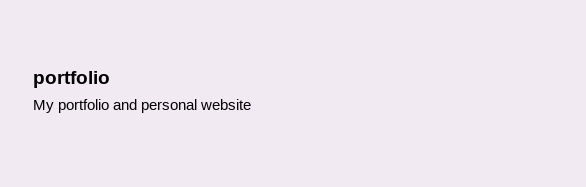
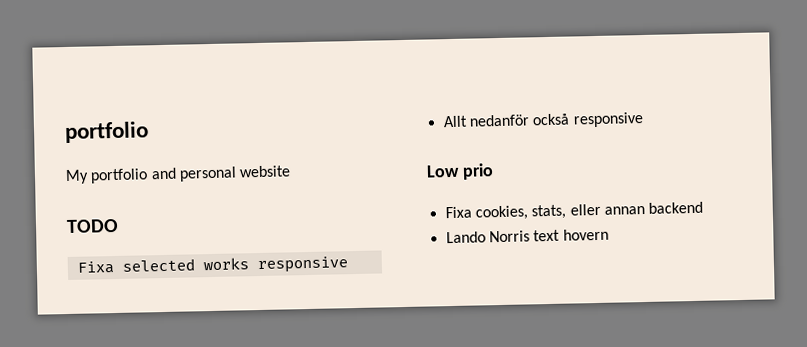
(252, 104) none -> [66,218,119,233] [76,256,349,274] [442,112,644,128] [426,163,494,180] [444,201,704,221] [445,228,609,244] // TODO // Fixa selected works responsive // Allt nedanför också responsive // Low prio // Fixa cookies, stats, eller annan backend // Lando Norris text hovern

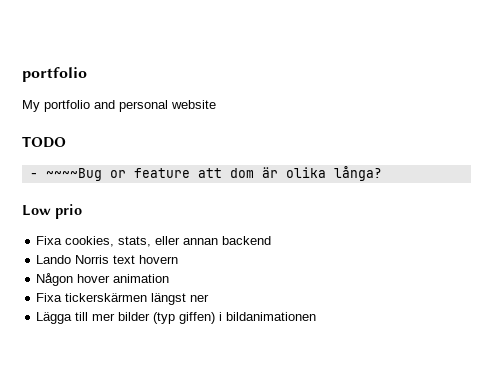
[76,256,349,274] [442,112,644,128] Fixa selected works responsive // Allt nedanför också responsive -> [29,166,382,181] - ~~~~Bug or feature att dom är olika långa?
(609, 234) none -> [36,273,170,286] [36,293,210,305] [36,312,317,324] // Någon hover animation // Fixa tickerskärmen längst ner // Lägga till mer bilder (typ giffen) i bildanimationen

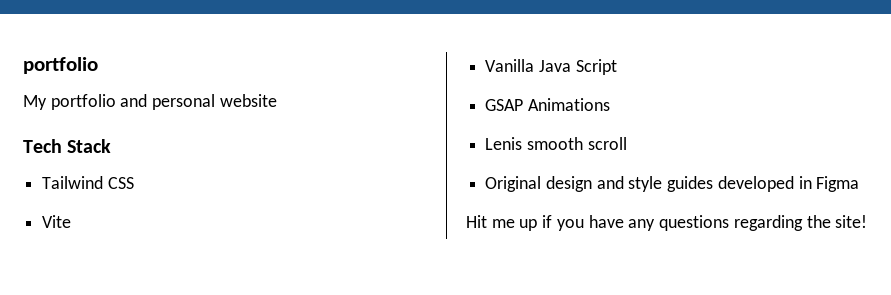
[22,136,66,148] [29,166,382,181] [22,204,82,219] [36,236,272,247] [36,255,179,264] [36,273,170,286] [36,293,210,305] [36,312,317,324] TODO // - ~~~~Bug or feature att dom är olika långa? // Low prio // Fixa cookies, stats, eller annan backend // Lando Norris text hovern // Någon hover animation // Fixa tickerskärmen längst ner // Lägga till mer bilder (typ giffen) i bildanimationen -> [23,139,112,153] [42,176,134,189] [42,215,72,228] [485,59,617,75] [485,98,610,111] [485,137,627,150] [485,176,860,192] [466,215,868,231] Tech Stack // Tailwind CSS // Vite // Vanilla Java Script // GSAP Animations // Lenis smooth scroll // Original design and style guides developed in Figma // Hit me up if you have any questions regarding the site!

